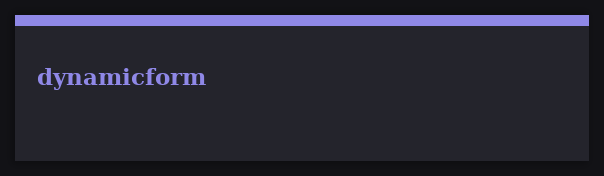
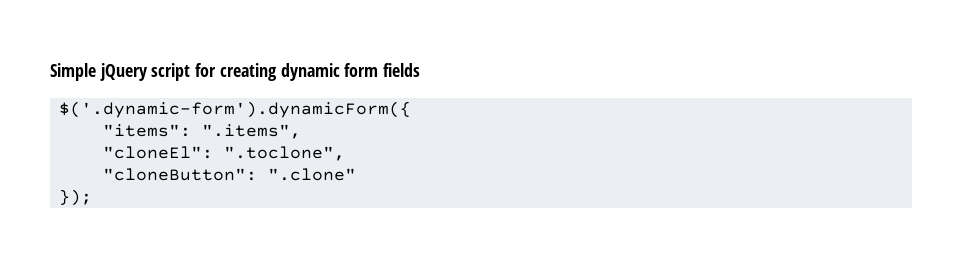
[37,68,206,90] dynamicform -> [50,63,421,81] [59,101,411,118] [103,124,301,139] [103,146,345,161] [103,168,356,181] [59,189,92,206] Simple jQuery script for creating dynamic form fields // $('.dynamic-form').dynamicForm({ // "items": ".items", // "cloneEl": ".toclone", // "cloneButton": ".clone" // });

